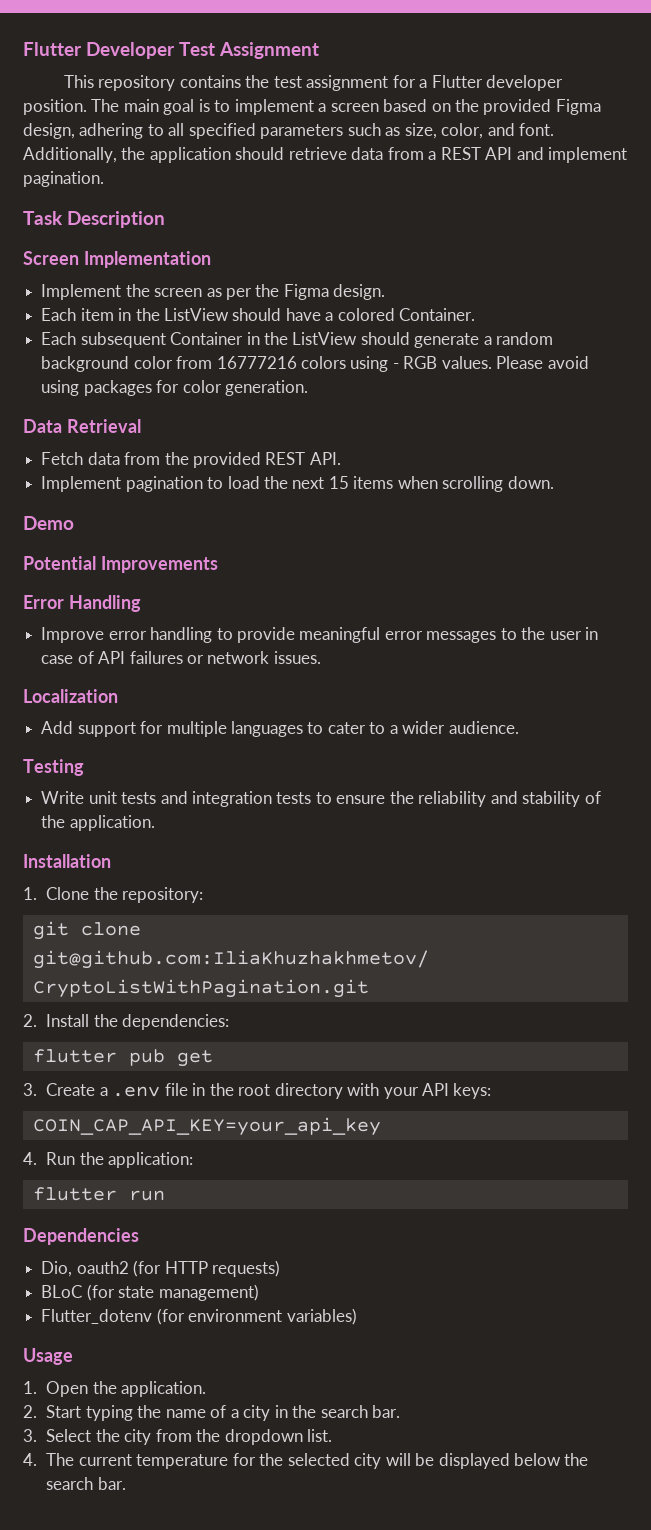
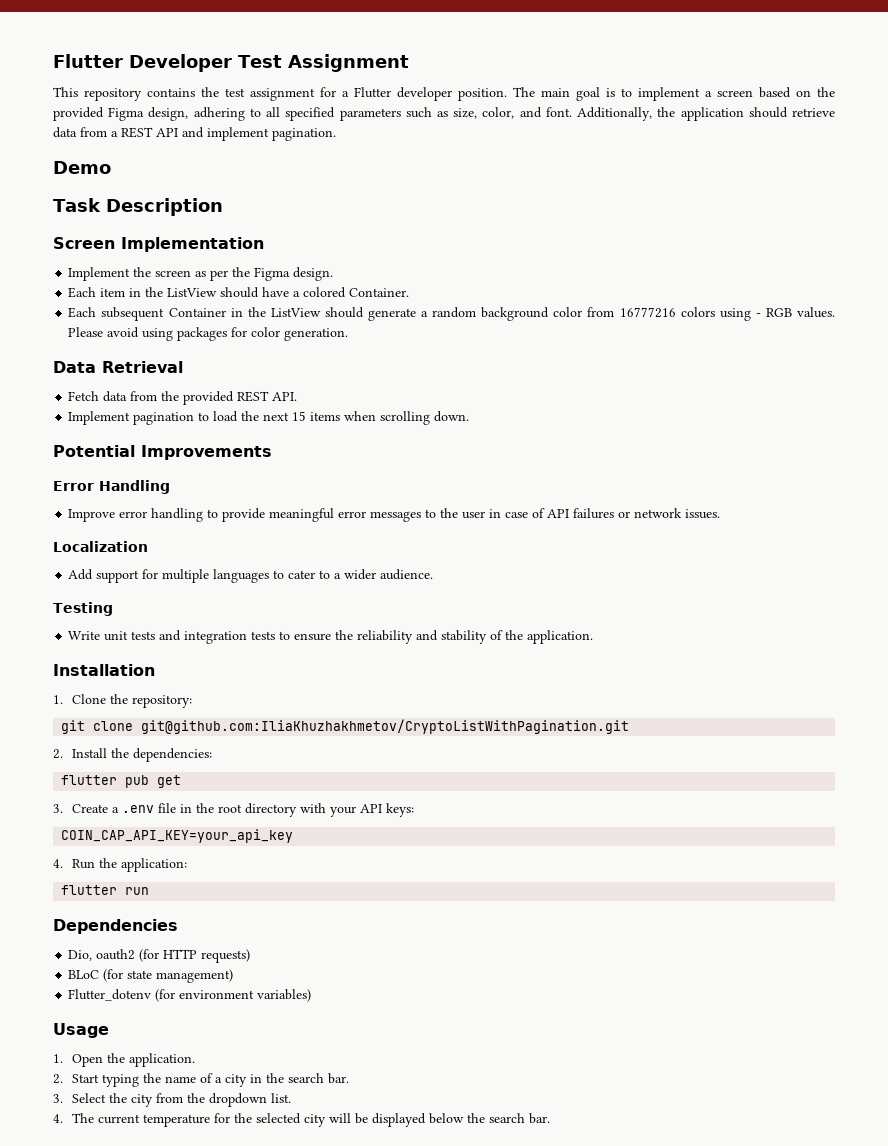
(104, 179) none -> [53,161,111,174] // Demo
[23,516,74,530] // Demo -> (470, 416) none

